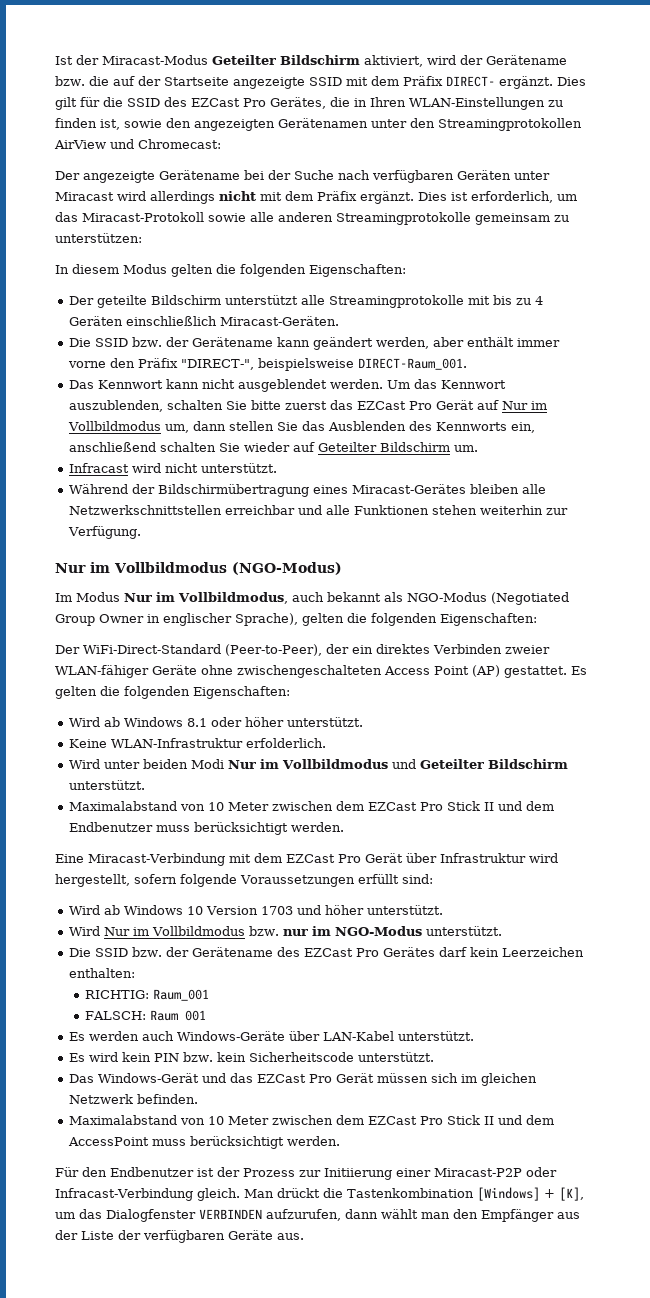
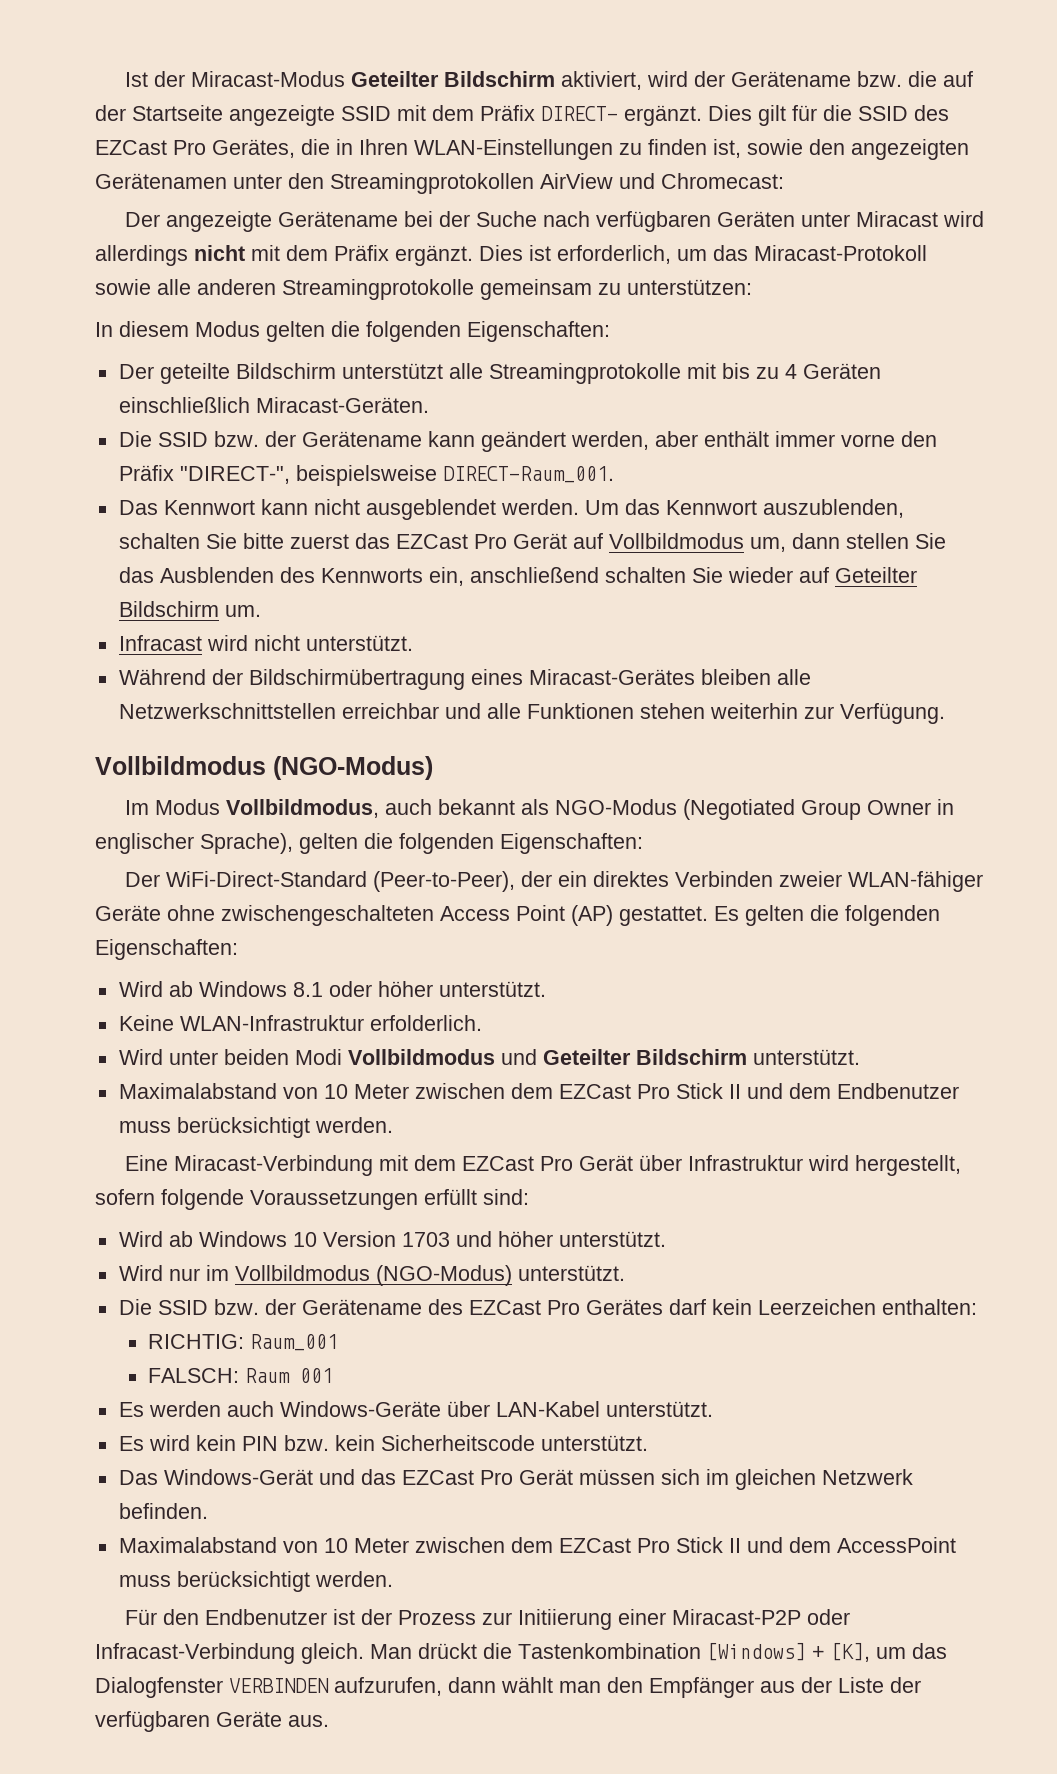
[501,401,547,410] Nur im -> (603, 541) none
[55,562,110,573] Nur im -> (945, 713) none
[124,592,175,602] Nur im -> (220, 807) none
[227,759,279,769] Nur im -> (342, 1057) none
[103,926,422,936] Nur im Vollbildmodus bzw. nur im NGO-Modus -> [168,1265,512,1286] nur im Vollbildmodus (NGO-Modus)

